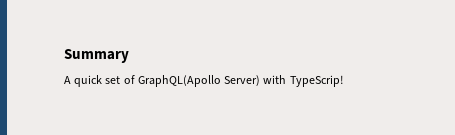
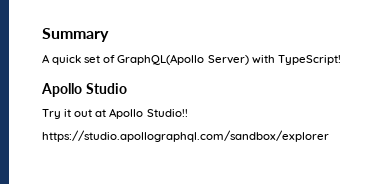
[289,75,343,87] TypeScrip! -> [277,55,341,65] [41,83,127,97] [42,108,188,119] [42,130,329,142] TypeScript! // Apollo Studio // Try it out at Apollo Studio!! // https://studio.apollographql.com/sandbox/explorer

